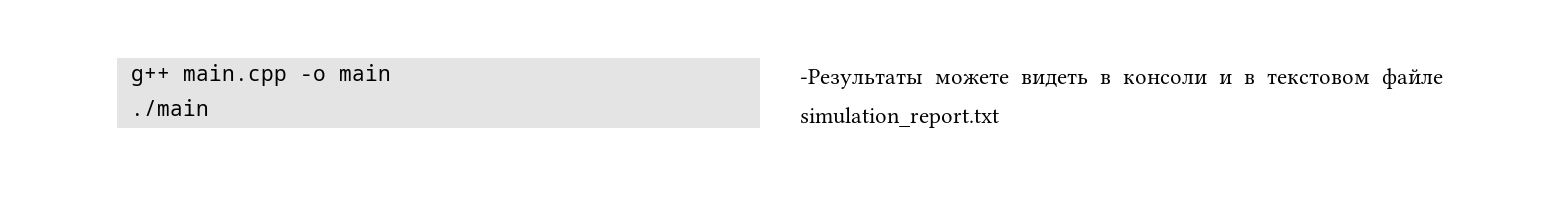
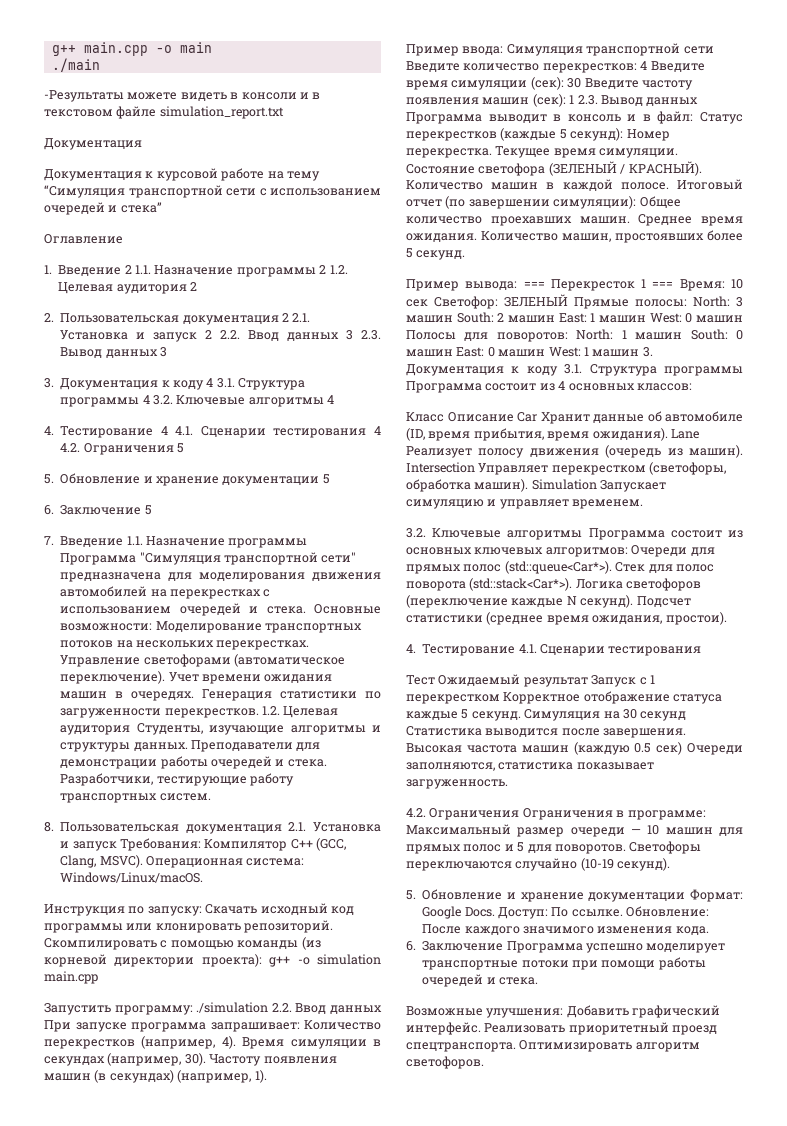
(999, 117) none -> [44,138,142,150] [44,168,320,181] [44,185,381,198] [44,202,162,215] [44,234,123,244] [44,265,348,277] [58,282,198,294] [44,313,311,325] [60,330,381,342] [60,347,167,358] [44,378,306,390] [60,395,335,407] [44,426,382,438] [60,443,184,455] [44,473,330,486] [44,505,152,515] [44,536,308,548] [60,552,357,565] [60,572,382,582] [60,586,271,599] [60,603,381,616] [60,621,362,633] [60,640,310,650] [60,654,345,667] [60,671,333,684] [60,689,381,701] [60,706,339,718] [60,723,381,735] [60,740,321,752] [60,756,327,769] [60,773,294,786] [60,793,211,803] [44,822,381,834] [60,838,347,851] [60,855,305,868] [60,872,204,883] [44,903,354,916] [44,920,334,933] [44,937,321,950] [44,954,381,967] [44,971,98,984] [44,1002,382,1015] [44,1020,381,1032] [44,1036,381,1049] [44,1053,337,1066] [44,1070,267,1083] [406,43,714,56] [406,61,705,73] [406,77,693,90] [406,94,699,107] [406,111,743,124] [406,128,670,141] [406,146,679,158] [406,161,702,176] [406,179,743,191] [406,196,681,209] [406,214,743,226] [406,230,743,243] [406,248,466,260] [406,279,743,291] [406,294,743,309] [406,312,743,323] [406,329,743,342] [406,347,653,357] [406,364,743,376] [406,381,692,393] [406,411,743,424] [406,428,699,441] [406,445,743,458] [406,462,727,475] [406,479,667,492] [406,499,644,509] [406,528,743,540] [406,545,715,557] [406,561,714,574] [406,578,702,591] [406,595,691,608] [406,612,727,625] [406,644,702,656] [406,674,655,687] [406,691,723,704] [406,709,687,721] [406,726,687,738] [406,742,743,755] [406,762,654,771] [406,779,508,789] [406,808,706,820] [406,824,743,837] [406,841,702,854] [406,858,671,871] [406,889,743,902] [422,906,710,919] [422,924,709,935] [406,941,726,953] [422,957,706,970] [422,974,538,987] [406,1005,721,1018] [406,1022,718,1035] [406,1040,700,1052] [406,1056,484,1069] // Документация // Документация к курсовой работе на тему “Симуляция транспортной сети с использованием очередей и стека” // Оглавление // 1. Введение 2 1.1. Назначение программы 2 1.2. Целевая аудитория 2 // 2. Пользовательская документация 2 2.1. Установка и запуск 2 2.2. Ввод данных 3 2.3. Вывод данных 3 // 3. Документация к коду 4 3.1. Структура программы 4 3.2. Ключевые алгоритмы 4 // 4. Тестирование 4 4.1. Сценарии тестирования 4 4.2. Ограничения 5 // 5. Обновление и хранение документации 5 // 6. Заключение 5 // 7. Введение 1.1. Назначение программы Программа "Симуляция транспортной сети" предназначена для моделирования движения автомобилей на перекрестках с использованием очередей и стека. Основные возможности: Моделирование транспортных потоков на нескольких перекрестках. Управление светофорами (автоматическое переключение). Учет времени ожидания машин в очередях. Генерация статистики по загруженности перекрестков. 1.2. Целевая аудитория Студенты, изучающие алгоритмы и структуры данных. Преподаватели для демонстрации работы очередей и стека. Разработчики, тестирующие работу транспортных систем. // 8. Пользовательская документация 2.1. Установка и запуск Требования: Компилятор C++ (GCC, Clang, MSVC). Операционная система: Windows/Linux/macOS. // Инструкция по запуску: Скачать исходный код программы или клонировать репозиторий. Скомпилировать с помощью команды (из корневой директории проекта): g++ -o simulation main.cpp // Запустить программу: ./simulation 2.2. Ввод данных При запуске программа запрашивает: Количество перекрестков (например, 4). Время симуляции в секундах (например, 30). Частоту появления машин (в секундах) (например, 1). // Пример ввода: Симуляция транспортной сети Введите количество перекрестков: 4 Введите время симуляции (сек): 30 Введите частоту появления машин (сек): 1 2.3. Вывод данных Программа выводит в консоль и в файл: Статус перекрестков (каждые 5 секунд): Номер перекрестка. Текущее время симуляции. Состояние светофора (ЗЕЛЕНЫЙ / КРАСНЫЙ). Количество машин в каждой полосе. Итоговый отчет (по завершении симуляции): Общее количество проехавших машин. Среднее время ожидания. Количество машин, простоявших более 5 секунд. // Пример вывода: === Перекресток 1 === Время: 10 сек Светофор: ЗЕЛЕНЫЙ Прямые полосы: North: 3 машин South: 2 машин East: 1 машин West: 0 машин Полосы для поворотов: North: 1 машин South: 0 машин East: 0 машин West: 1 машин 3. Документация к коду 3.1. Структура программы Программа состоит из 4 основных классов: // Класс Описание Car Хранит данные об автомобиле (ID, время прибытия, время ожидания). Lane Реализует полосу движения (очередь из машин). Intersection Управляет перекрестком (светофоры, обработка машин). Simulation Запускает симуляцию и управляет временем. // 3.2. Ключевые алгоритмы Программа состоит из основных ключевых алгоритмов: Очереди для прямых полос (std::queue<Car*>). Стек для полос поворота (std::stack<Car*>). Логика светофоров (переключение каждые N секунд). Подсчет статистики (среднее время ожидания, простои). // 4. Тестирование 4.1. Сценарии тестирования // Тест Ожидаемый результат Запуск с 1 перекрестком Корректное отображение статуса каждые 5 секунд. Симуляция на 30 секунд Статистика выводится после завершения. Высокая частота машин (каждую 0.5 сек) Очереди заполняются, статистика показывает загруженность. // 4.2. Ограничения Ограничения в программе: Максимальный размер очереди — 10 машин для прямых полос и 5 для поворотов. Светофоры переключаются случайно (10-19 секунд). // 5. Обновление и хранение документации Формат: Google Docs. Доступ: По ссылке. Обновление: После каждого значимого изменения кода. // 6. Заключение Программа успешно моделирует транспортные потоки при помощи работы очередей и стека. // Возможные улучшения: Добавить графический интерфейс. Реализовать приоритетный проезд спецтранспорта. Оптимизировать алгоритм светофоров.

